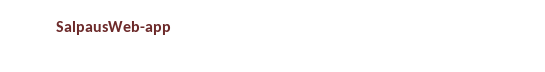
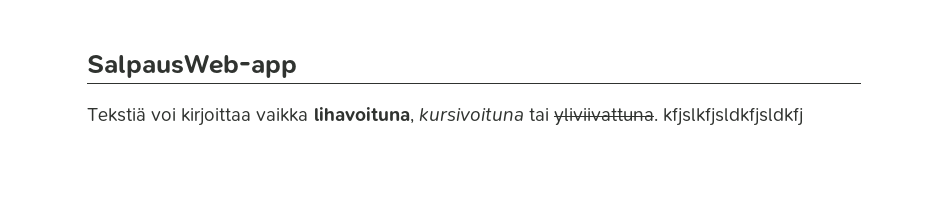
(171, 28) none -> [87,107,804,126] // Tekstiä voi kirjoittaa vaikka lihavoituna, kursivoituna tai yliviivattuna. kfjslkfjsldkfjsldkfj

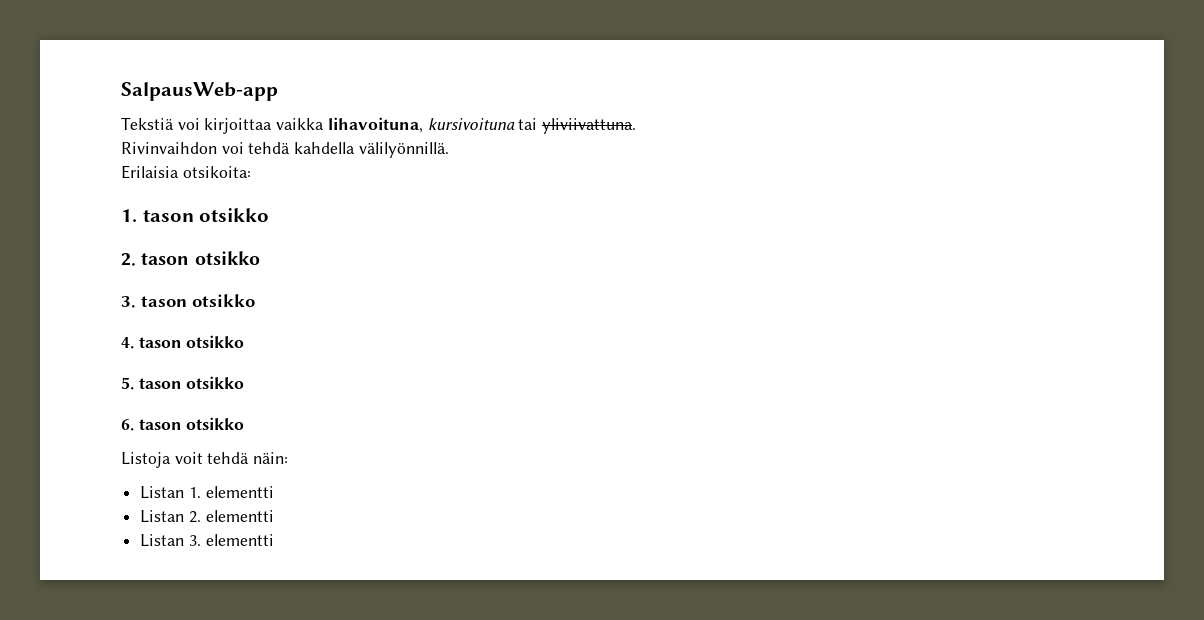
[663,107,804,126] kfjslkfjsldkfjsldkfj -> [121,142,449,158] [121,165,251,179] [121,208,270,222] [121,251,260,266] [121,294,255,308] [121,335,245,349] [121,376,245,390] [121,417,245,431] [121,452,289,468] [140,486,274,499] [140,510,274,523] [140,534,274,547] // Rivinvaihdon voi tehdä kahdella välilyönnillä. // Erilaisia otsikoita: // 1. tason otsikko // 2. tason otsikko // 3. tason otsikko // 4. tason otsikko // 5. tason otsikko // 6. tason otsikko // Listoja voit tehdä näin: // Listan 1. elementti // Listan 2. elementti // Listan 3. elementti

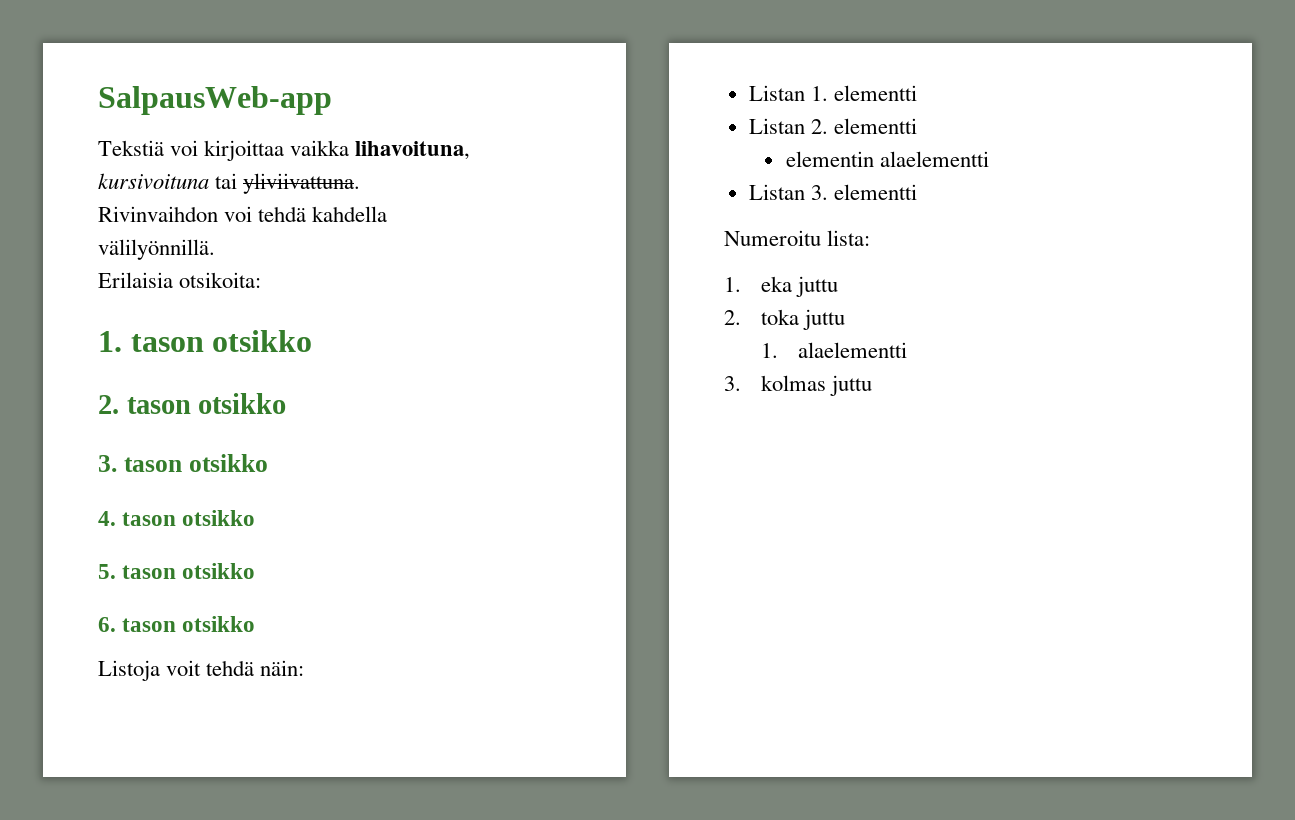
(274, 516) none -> [785,151,989,167] // elementin alaelementti
(274, 540) none -> [724,230,871,246] [724,276,839,297] [724,309,846,330] [760,342,907,358] [724,375,873,396] // Numeroitu lista: // 1. eka juttu // 2. toka juttu // 1. alaelementti // 3. kolmas juttu

